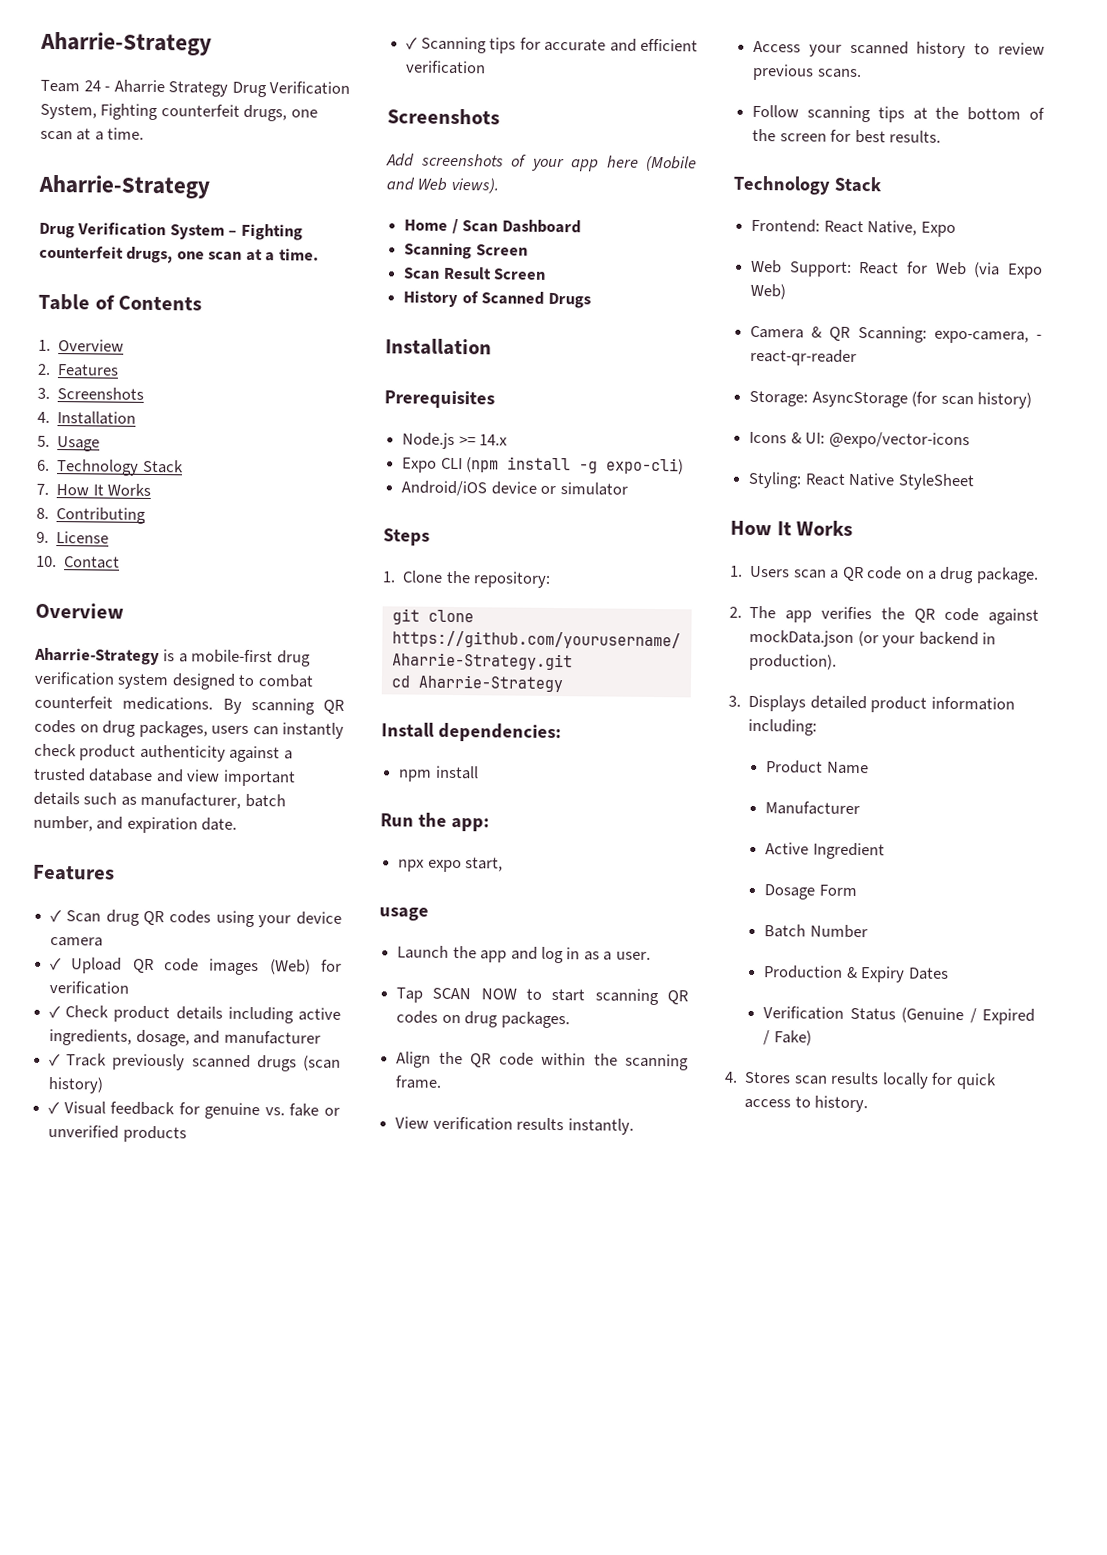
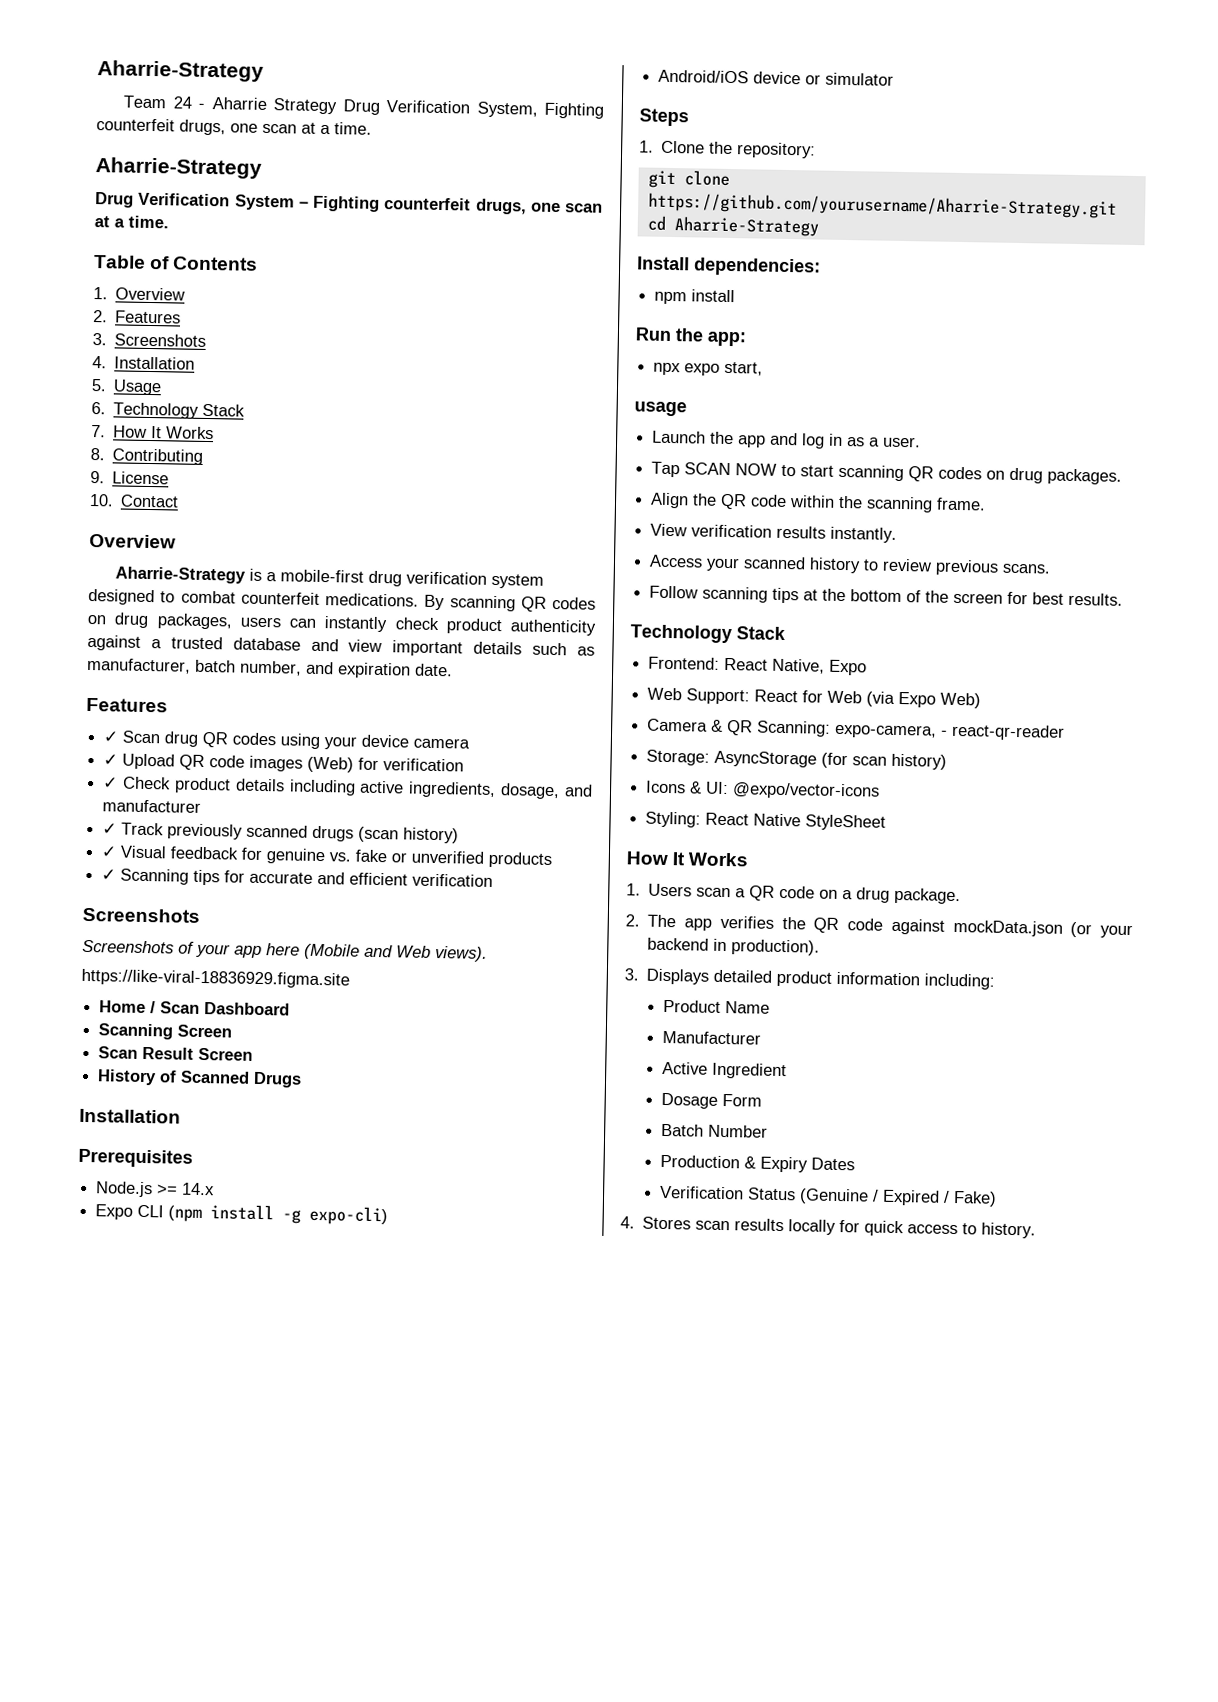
[386,153,504,167] Add screenshots -> [82,939,174,954] Screenshots
(499, 185) none -> [81,968,350,989] // https://like-viral-18836929.figma.site

